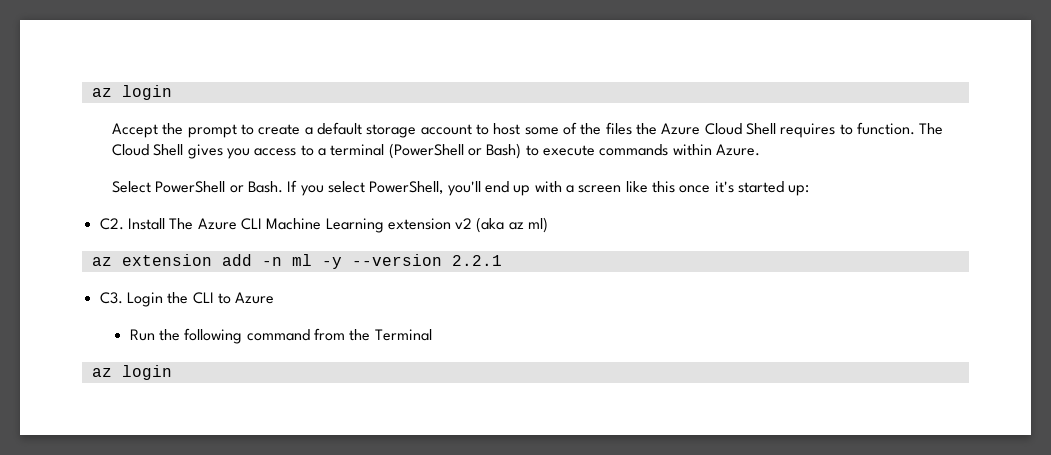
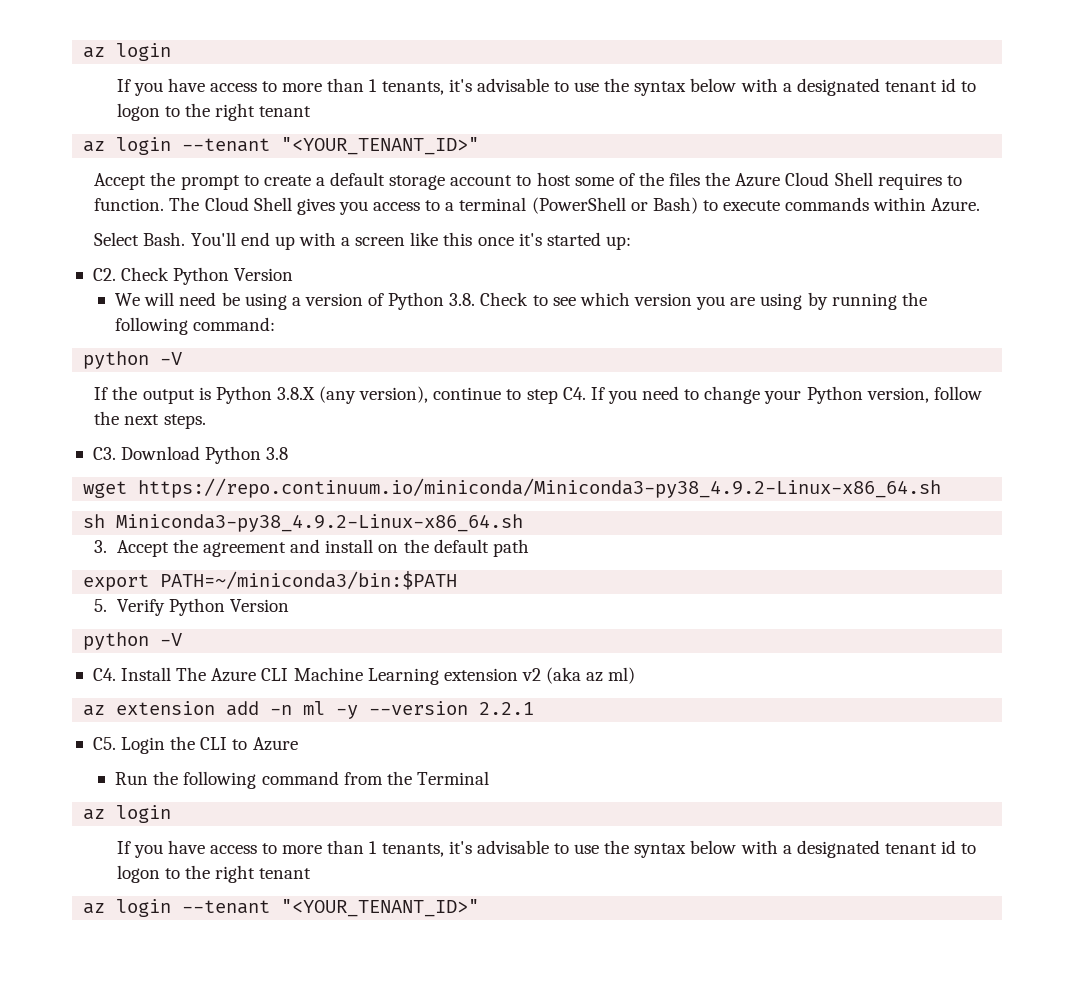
[91,85,172,100] az login -> [83,43,172,61] [116,78,977,96] [116,103,312,121] [83,137,480,155] az login // If you have access to more than 1 tenants, it's advisable to use the syntax below with a designated tenant id to logon to the right tenant // az login --tenant "<YOUR_TENANT_ID>"
[155,180,481,196] PowerShell or Bash. If you select PowerShell, you'll -> [143,232,236,246] Bash. You'll
(124, 224) none -> [121,267,294,285] [115,292,927,310] [115,317,276,335] [83,351,183,369] [94,386,982,404] [94,411,206,429] [92,446,289,464] [83,478,942,498] [83,514,524,532] [94,539,529,557] [83,571,458,591] [94,598,290,616] [83,632,183,650] [92,668,116,681] Check Python Version // We will need be using a version of Python 3.8. Check to see which version you are using by running the following command: // python -V // If the output is Python 3.8.X (any version), continue to step C4. If you need to change your Python version, follow the next steps. // C3. Download Python 3.8 // wget https://repo.continuum.io/miniconda/Miniconda3-py38_4.9.2-Linux-x86_64.sh // sh Miniconda3-py38_4.9.2-Linux-x86_64.sh // 3. Accept the agreement and install on the default path // export PATH=~/miniconda3/bin:$PATH // 5. Verify Python Version // python -V // C4.
[99,292,123,304] C3. -> [92,737,116,750] C5.
(172, 372) none -> [116,840,977,858] [116,865,312,883] [83,899,480,917] // If you have access to more than 1 tenants, it's advisable to use the syntax below with a designated tenant id to logon to the right tenant // az login --tenant "<YOUR_TENANT_ID>"

